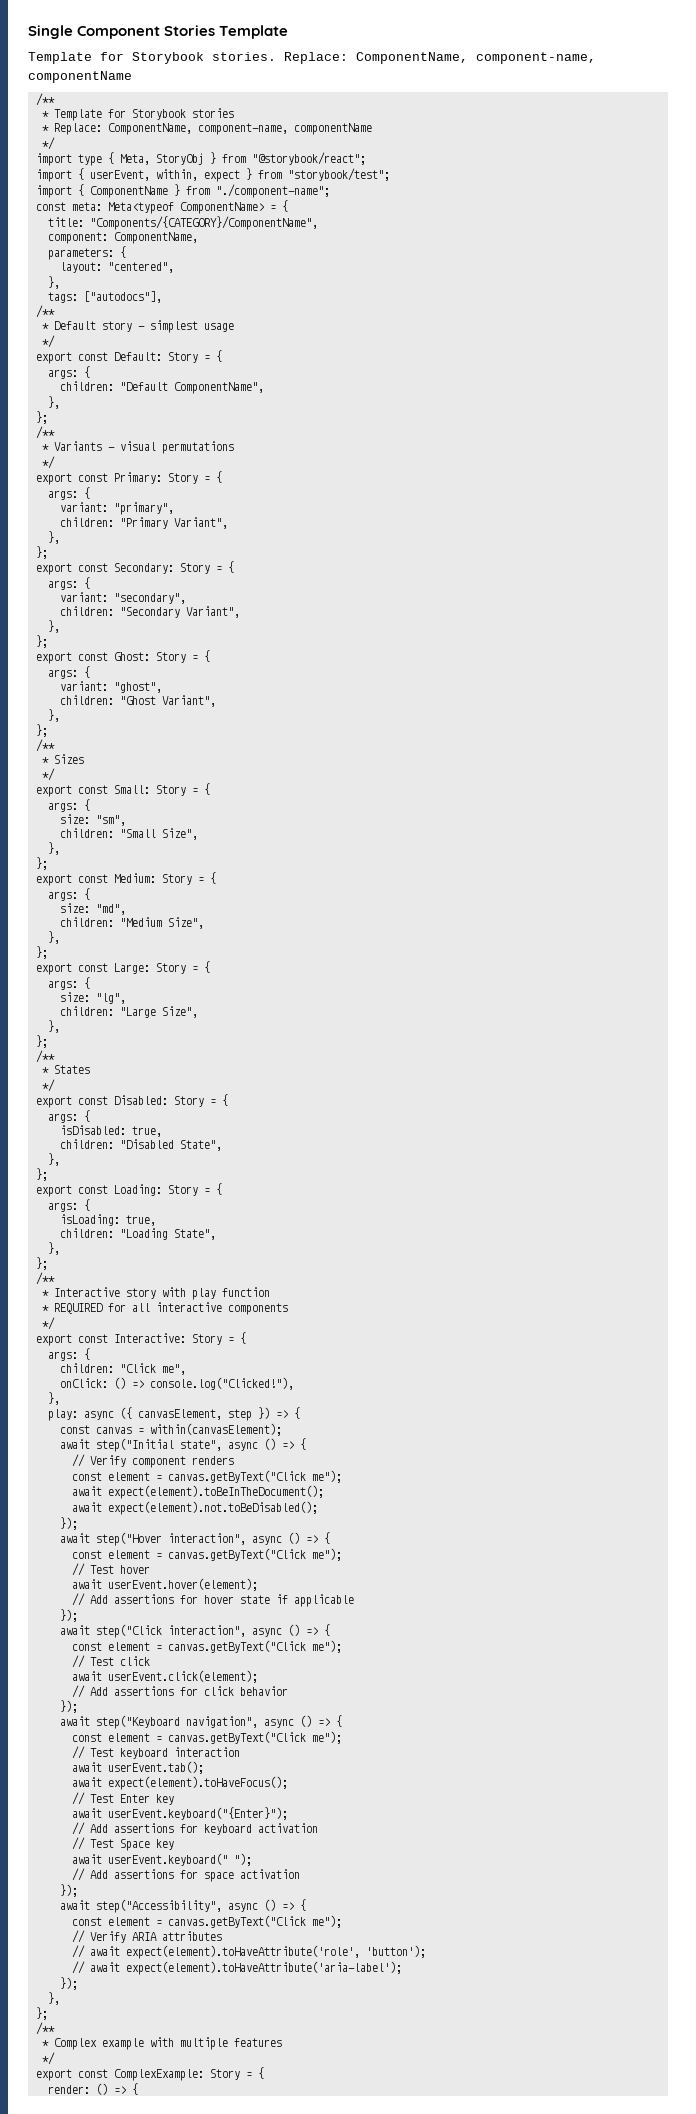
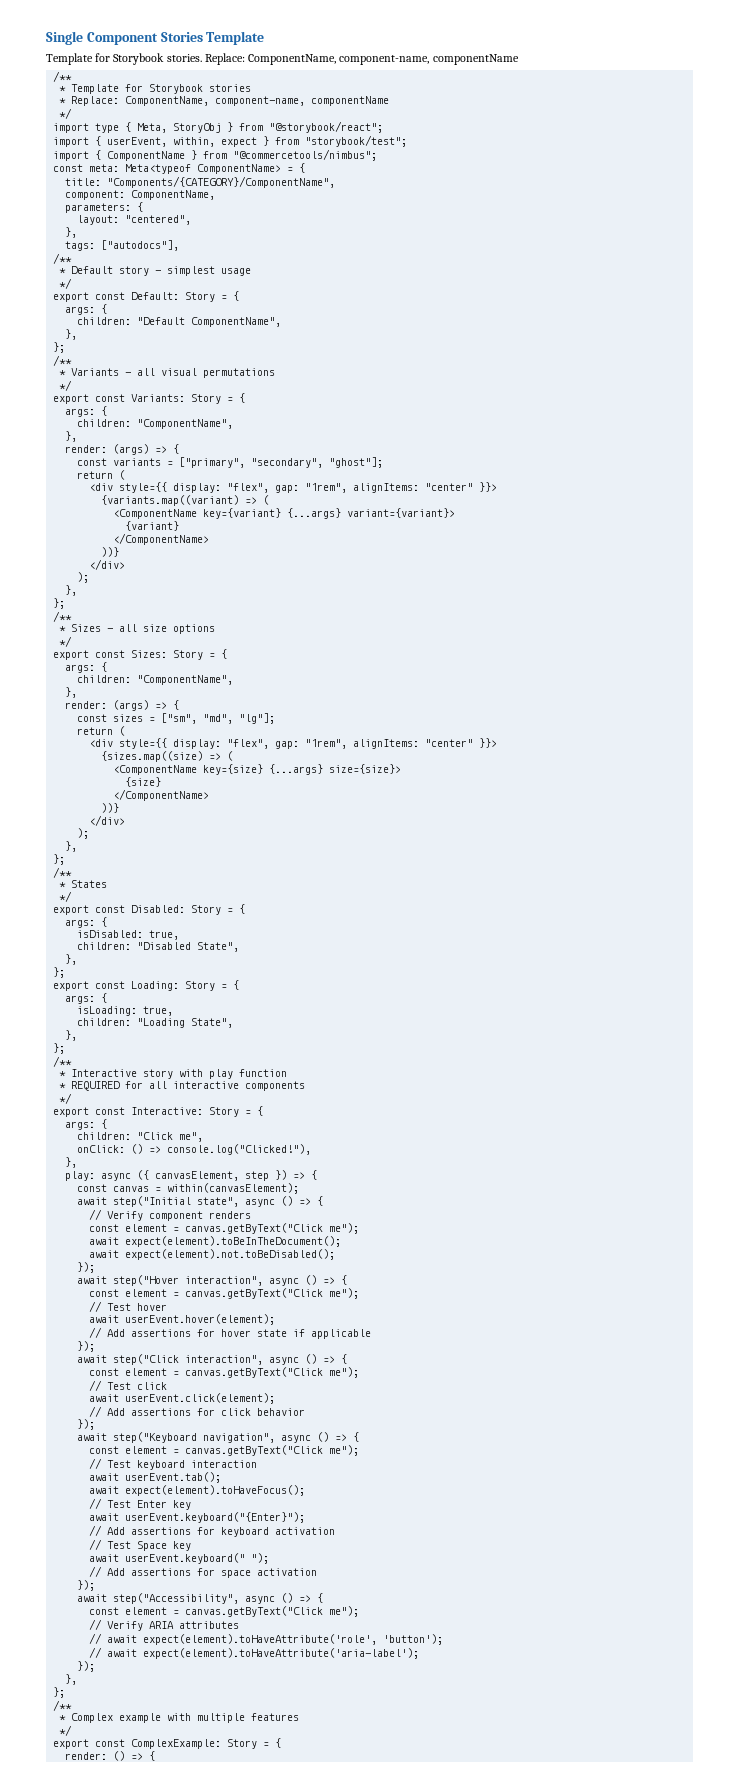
[215,184,330,198] "./component-name"; -> [233,149,378,161] "@commercetools/nimbus";
(115, 449) none -> [137,368,156,376] all
[113,471,222,484] [47,487,90,500] [59,502,174,515] [59,517,228,529] [47,531,60,544] [35,546,48,559] [35,561,234,575] [47,577,90,590] [59,592,186,604] [59,606,240,618] [47,620,60,633] [35,635,48,648] [35,650,210,664] [47,666,90,679] [59,681,162,693] [59,695,216,707] Primary: Story = { // args: { // variant: "primary", // children: "Primary Variant", // }, // }; // export const Secondary: Story = { // args: { // variant: "secondary", // children: "Secondary Variant", // }, // }; // export const Ghost: Story = { // args: { // variant: "ghost", // children: "Ghost Variant", -> [131,393,246,404] [65,406,108,417] [77,419,234,429] [65,431,78,442] [65,444,180,455] [77,457,384,468] [77,470,126,480] [89,482,498,493] [101,495,270,506] [113,508,456,519] [125,521,180,531] [113,533,210,545] [101,547,120,557] [89,559,126,570] [77,572,90,583] Variants: Story = { // args: { // children: "ComponentName", // }, // render: (args) => { // const variants = ["primary", "secondary", "ghost"]; // return ( // <div style={{ display: "flex", gap: "1rem", alignItems: "center" }}> // {variants.map((variant) => ( // <ComponentName key={variant} {...args} variant={variant}> // {variant} // </ComponentName> // ))} // </div> // );
[41,768,55,781] [35,783,210,797] [47,799,90,812] [59,814,126,826] [59,828,198,840] [47,842,60,855] [35,857,48,870] [35,872,216,886] [47,888,90,901] [59,903,126,915] [59,917,204,929] [47,931,60,944] [35,946,48,959] [35,961,210,975] [47,977,90,990] [59,992,126,1004] [59,1006,198,1018] // */ // export const Small: Story = { // args: { // size: "sm", // children: "Small Size", // }, // }; // export const Medium: Story = { // args: { // size: "md", // children: "Medium Size", // }, // }; // export const Large: Story = { // args: { // size: "lg", // children: "Large Size", -> [107,624,216,634] [59,636,73,647] [53,649,228,660] [65,662,108,673] [77,675,234,685] [65,687,78,698] [65,700,180,711] [77,713,276,724] [77,726,126,736] [89,738,498,749] [101,751,234,762] [113,764,402,775] [125,777,162,787] [113,789,210,801] [101,803,120,813] [89,815,126,826] [77,828,90,839] - all size options // */ // export const Sizes: Story = { // args: { // children: "ComponentName", // }, // render: (args) => { // const sizes = ["sm", "md", "lg"]; // return ( // <div style={{ display: "flex", gap: "1rem", alignItems: "center" }}> // {sizes.map((size) => ( // <ComponentName key={size} {...args} size={size}> // {size} // </ComponentName> // ))} // </div> // );

